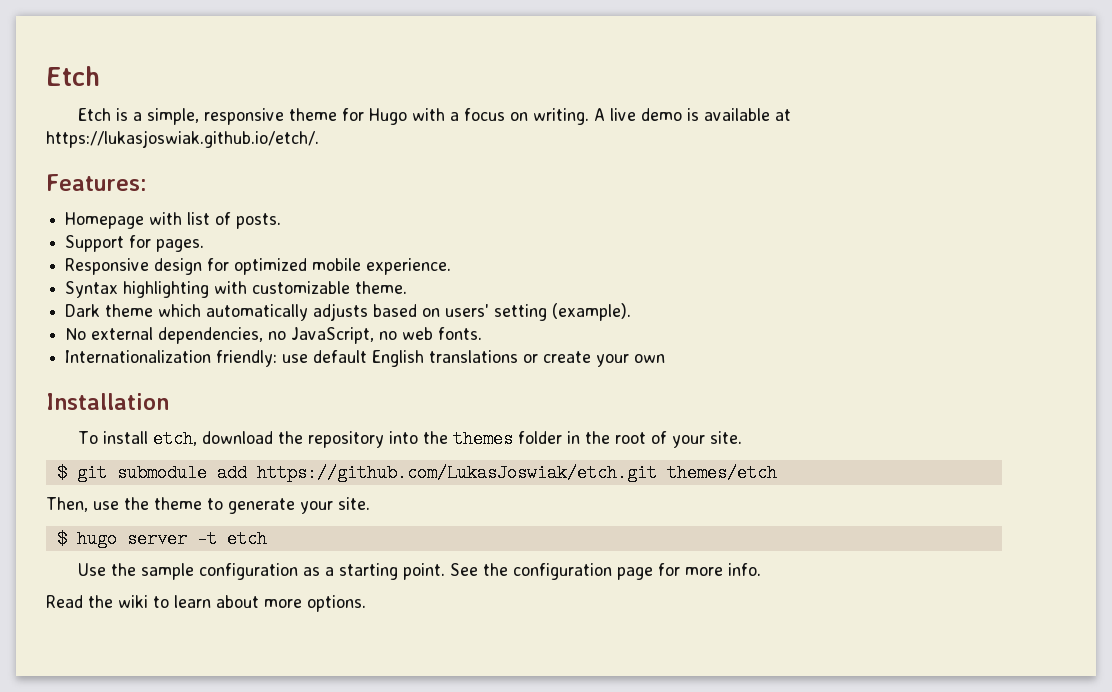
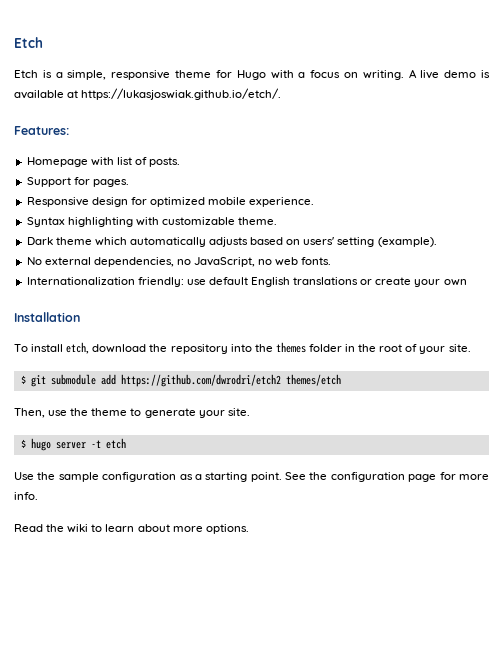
[256,464,657,482] https://github.com/LukasJoswiak/etch.git -> [120,374,281,387] https://github.com/dwrodri/etch2

